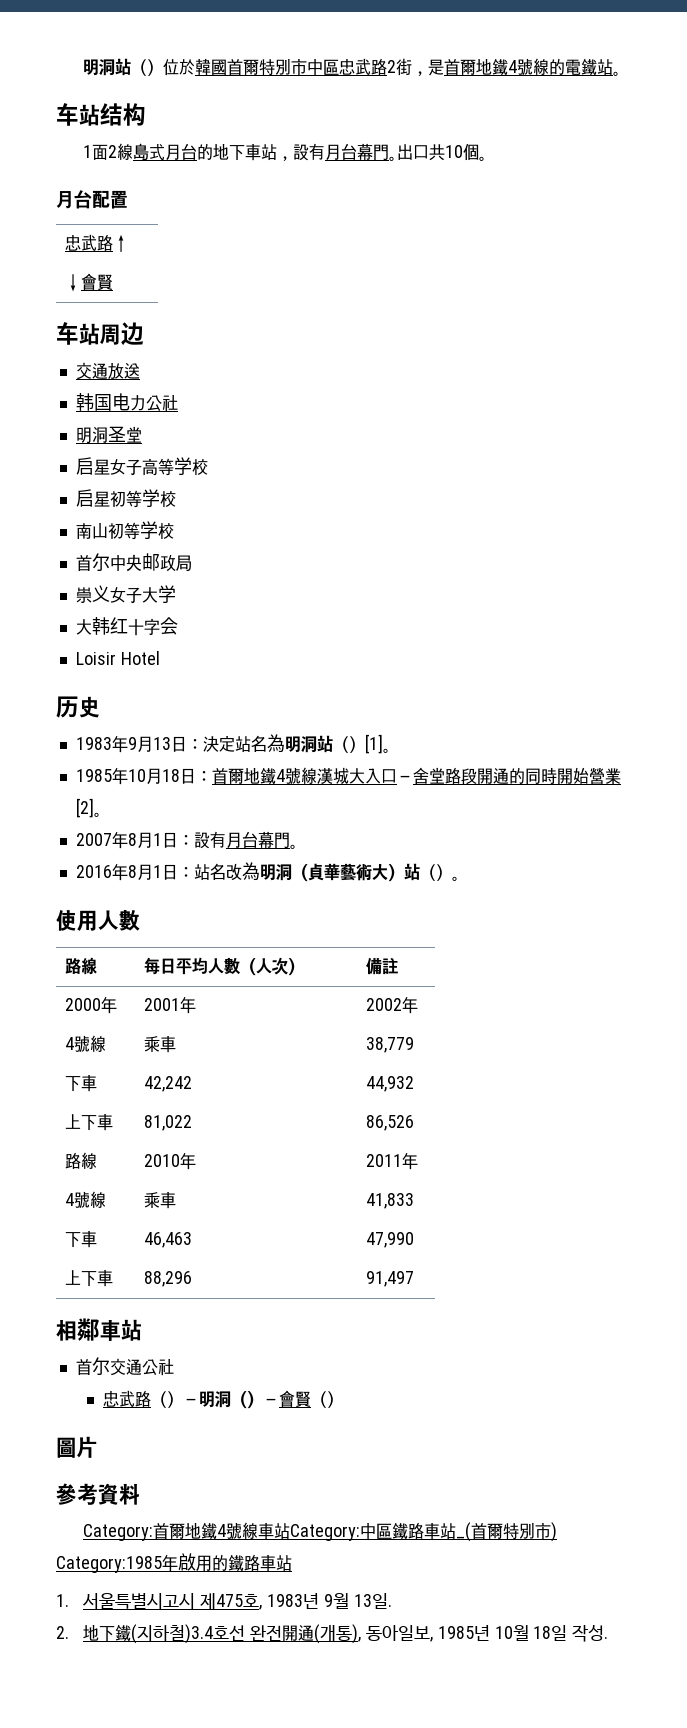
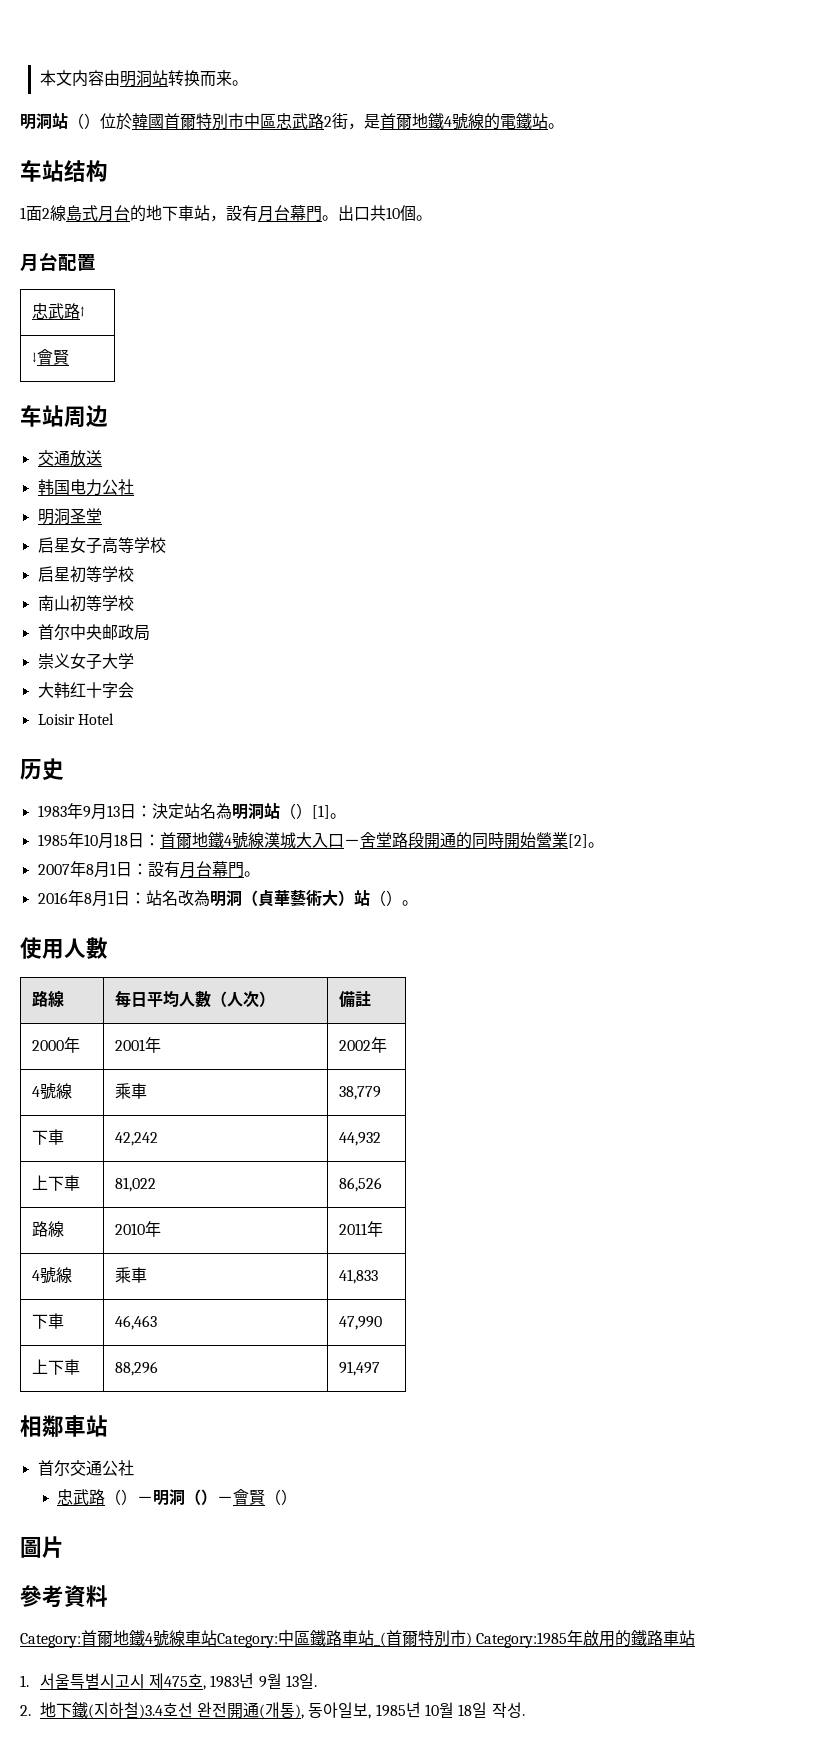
(82, 67) none -> [39,70,248,87] 本文内容由明洞站转换而来。 //

